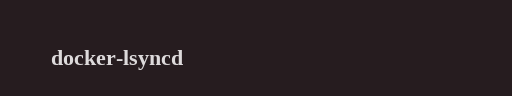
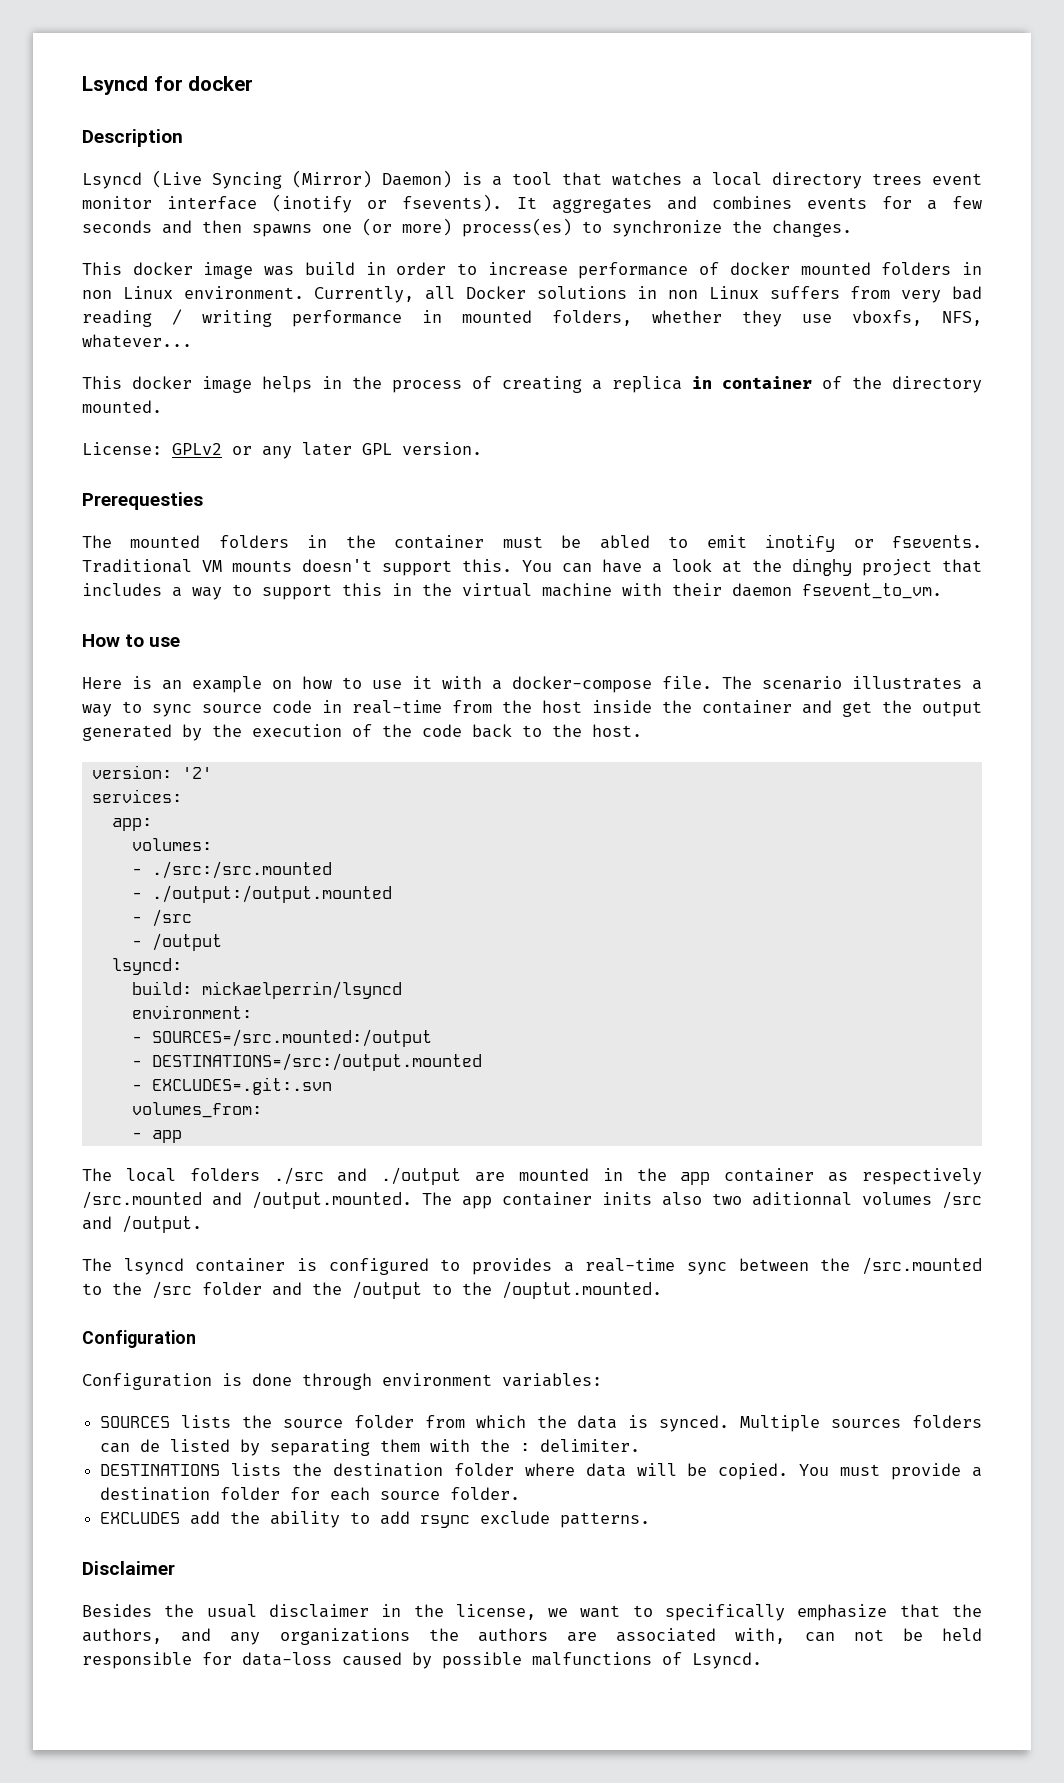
[51,50,183,70] docker-lsyncd -> [82,76,254,95] [82,129,183,147] [82,170,982,189] [82,194,982,213] [82,218,852,237] [82,262,982,279] [82,286,982,303] [82,309,982,327] [82,334,192,348] [82,376,982,393] [82,400,162,413] [82,442,482,459] [82,492,203,510] [82,534,982,552] [82,558,982,576] [82,583,942,600] [82,634,181,647] [82,676,982,693] [82,700,982,717] [82,724,642,741] [91,765,212,779] [91,789,182,803] [111,818,152,831] [131,838,212,851] [131,861,332,879] [131,885,392,903] [131,909,192,927] [131,933,222,951] [111,958,182,975] [131,981,402,999] [131,1005,252,1019] [131,1029,432,1047] [131,1053,482,1071] [131,1077,332,1095] [131,1102,262,1118] [131,1130,182,1143] [82,1167,982,1185] [82,1191,982,1209] [82,1215,202,1233] [82,1257,982,1275] [82,1281,662,1299] [82,1330,196,1348] [82,1373,602,1390] [100,1415,983,1432] [100,1439,641,1456] [100,1463,983,1480] [100,1487,521,1501] [100,1511,651,1528] [82,1561,175,1575] [82,1604,982,1621] [82,1628,982,1645] [82,1652,762,1669] Lsyncd for docker // Description // Lsyncd (Live Syncing (Mirror) Daemon) is a tool that watches a local directory trees event monitor interface (inotify or fsevents). It aggregates and combines events for a few seconds and then spawns one (or more) process(es) to synchronize the changes. // This docker image was build in order to increase performance of docker mounted folders in non Linux environment. Currently, all Docker solutions in non Linux suffers from very bad reading / writing performance in mounted folders, whether they use vboxfs, NFS, whatever... // This docker image helps in the process of creating a replica in container of the directory mounted. // License: GPLv2 or any later GPL version. // Prerequesties // The mounted folders in the container must be abled to emit inotify or fsevents. Traditional VM mounts doesn't support this. You can have a look at the dinghy project that includes a way to support this in the virtual machine with their daemon fsevent_to_vm. // How to use // Here is an example on how to use it with a docker-compose file. The scenario illustrates a way to sync source code in real-time from the host inside the container and get the output generated by the execution of the code back to the host. // version: '2' // services: // app: // volumes: // - ./src:/src.mounted // - ./output:/output.mounted // - /src // - /output // lsyncd: // build: mickaelperrin/lsyncd // environment: // - SOURCES=/src.mounted:/output // - DESTINATIONS=/src:/output.mounted // - EXCLUDES=.git:.svn // volumes_from: // - app // The local folders ./src and ./output are mounted in the app container as respectively /src.mounted and /output.mounted. The app container inits also two aditionnal volumes /src and /output. // The lsyncd container is configured to provides a real-time sync between the /src.mounted to the /src folder and the /output to the /ouptut.mounted. // Configuration // Configuration is done through environment variables: // SOURCES lists the source folder from which the data is synced. Multiple sources folders can de listed by separating them with the : delimiter. // DESTINATIONS lists the destination folder where data will be copied. You must provide a destination folder for each source folder. // EXCLUDES add the ability to add rsync exclude patterns. // Disclaimer // Besides the usual disclaimer in the license, we want to specifically emphasize that the authors, and any organizations the authors are associated with, can not be held responsible for data-loss caused by possible malfunctions of Lsyncd.

